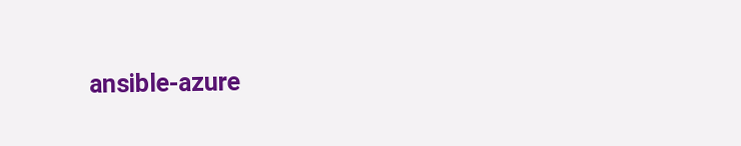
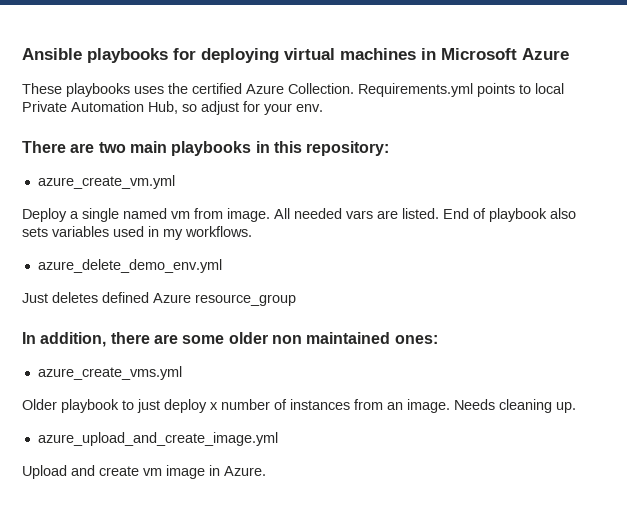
[88,71,241,93] ansible-azure -> [22,48,569,63] [22,83,564,97] [22,101,323,115] [22,141,390,156] [37,175,175,189] [22,208,576,222] [22,226,252,240] [37,259,222,273] [22,292,296,306] [22,332,438,347] [37,366,182,380] [22,399,576,413] [37,432,278,446] [22,465,266,479] Ansible playbooks for deploying virtual machines in Microsoft Azure // These playbooks uses the certified Azure Collection. Requirements.yml points to local Private Automation Hub, so adjust for your env. // There are two main playbooks in this repository: // azure_create_vm.yml // Deploy a single named vm from image. All needed vars are listed. End of playbook also sets variables used in my workflows. // azure_delete_demo_env.yml // Just deletes defined Azure resource_group // In addition, there are some older non maintained ones: // azure_create_vms.yml // Older playbook to just deploy x number of instances from an image. Needs cleaning up. // azure_upload_and_create_image.yml // Upload and create vm image in Azure.

